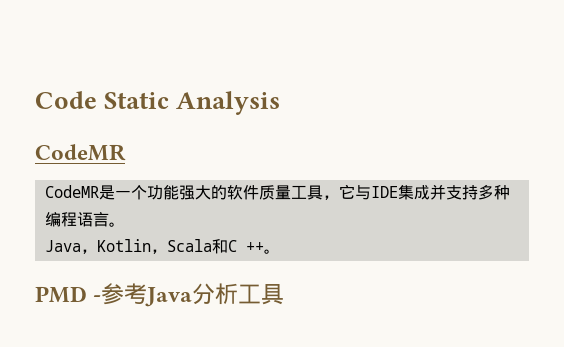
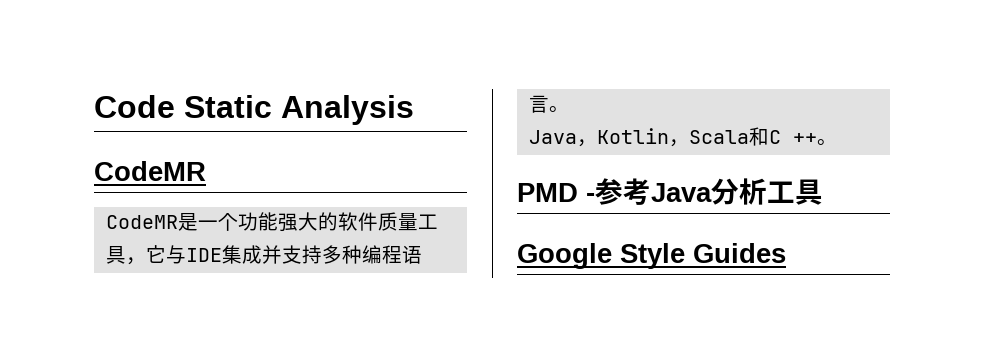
(285, 294) none -> [517,243,786,269] // Google Style Guides

